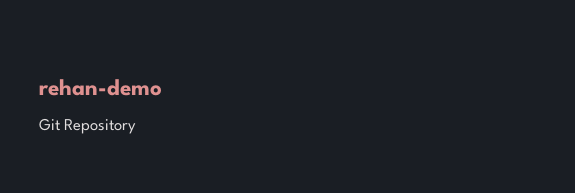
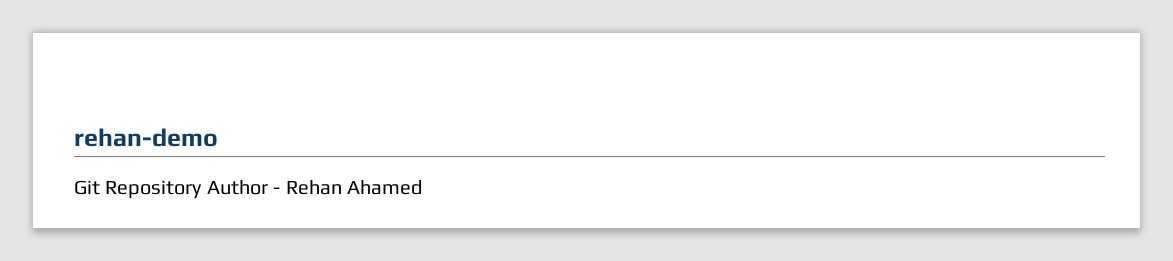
(137, 126) none -> [206,180,422,195] Author - Rehan Ahamed

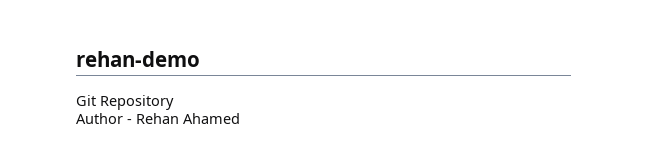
(203, 189) none -> (174, 102) //

